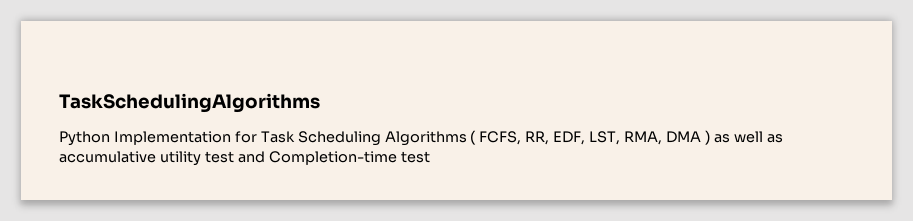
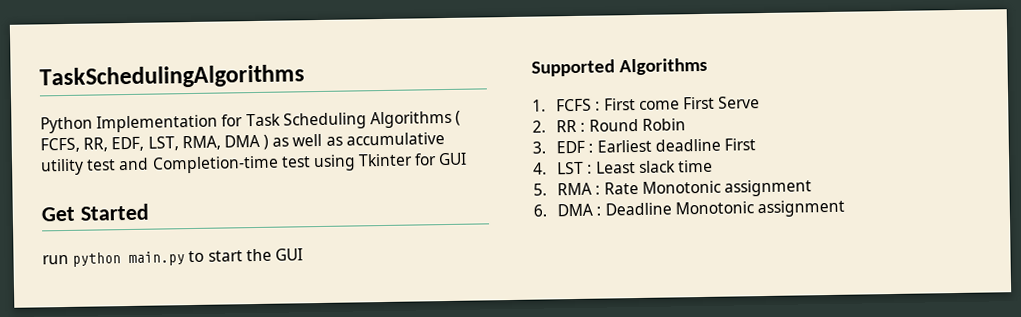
(430, 157) none -> [312,152,468,172] [41,203,149,222] [42,248,303,267] [531,57,709,77] [532,96,761,112] [532,118,686,133] [532,138,757,154] [533,159,714,175] [533,179,813,197] [533,199,846,218] using Tkinter for GUI // Get Started // run python main.py to start the GUI // Supported Algorithms // 1. FCFS : First come First Serve // 2. RR : Round Robin // 3. EDF : Earliest deadline First // 4. LST : Least slack time // 5. RMA : Rate Monotonic assignment // 6. DMA : Deadline Monotonic assignment

